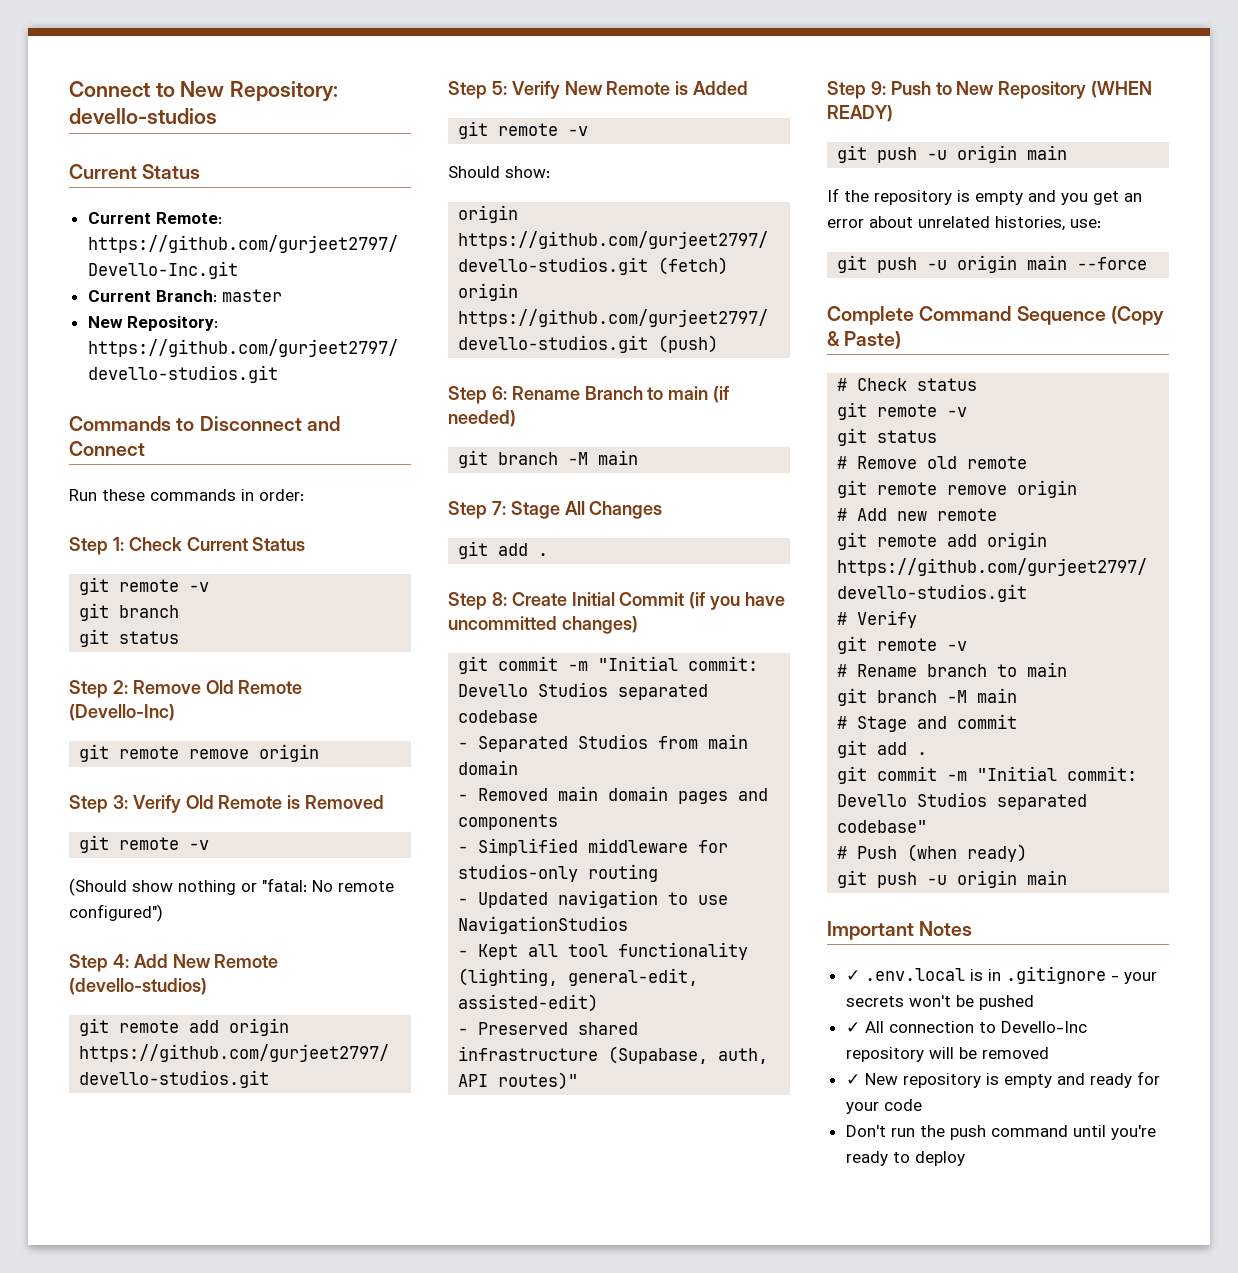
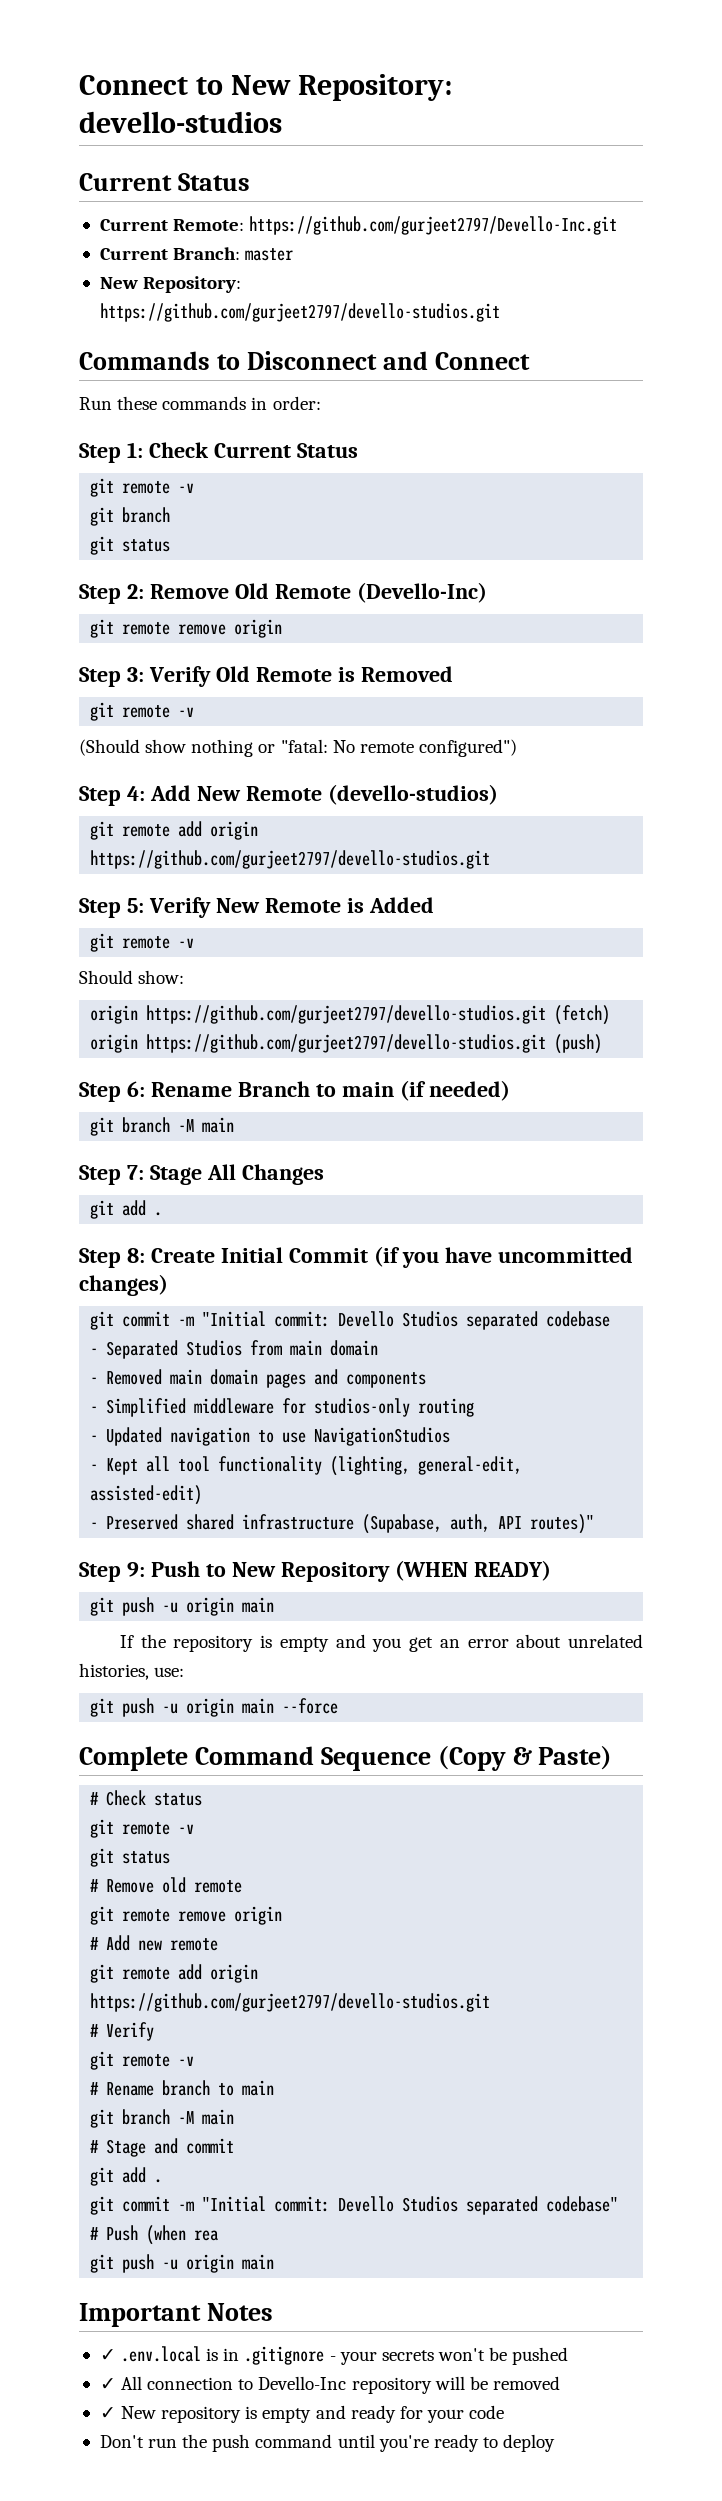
[967,844,1028,862] ready) -> [194,2230,219,2241] rea

